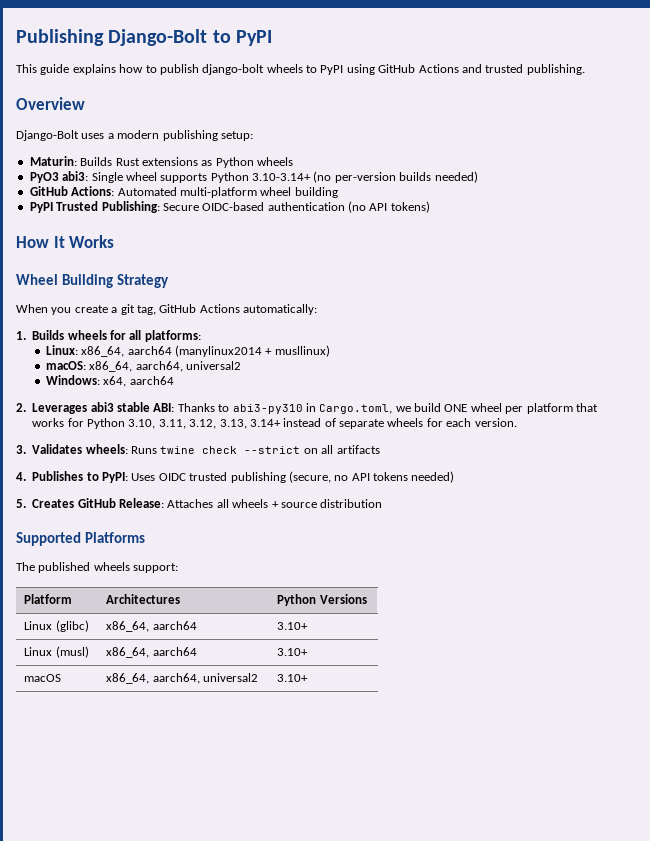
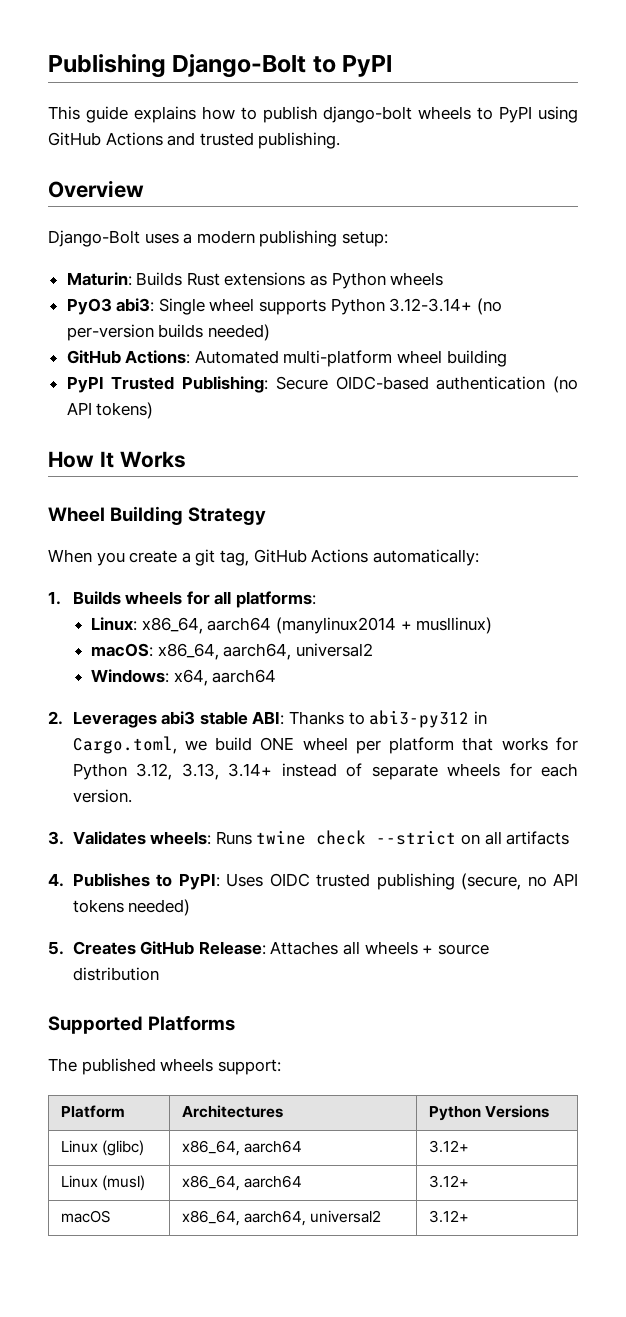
[252,173,311,181] 3.10-3.14+ -> [389,298,473,312] 3.12-3.14+
[232,404,303,414] abi3-py310 -> [369,710,470,728] abi3-py312
[128,419,186,429] 3.10, 3.11, -> (127, 771) none
[277,622,309,630] 3.10+ -> [429,1140,470,1153] 3.12+
[277,648,309,656] 3.10+ -> [429,1175,470,1188] 3.12+
[277,674,309,682] 3.10+ -> [429,1210,470,1223] 3.12+

